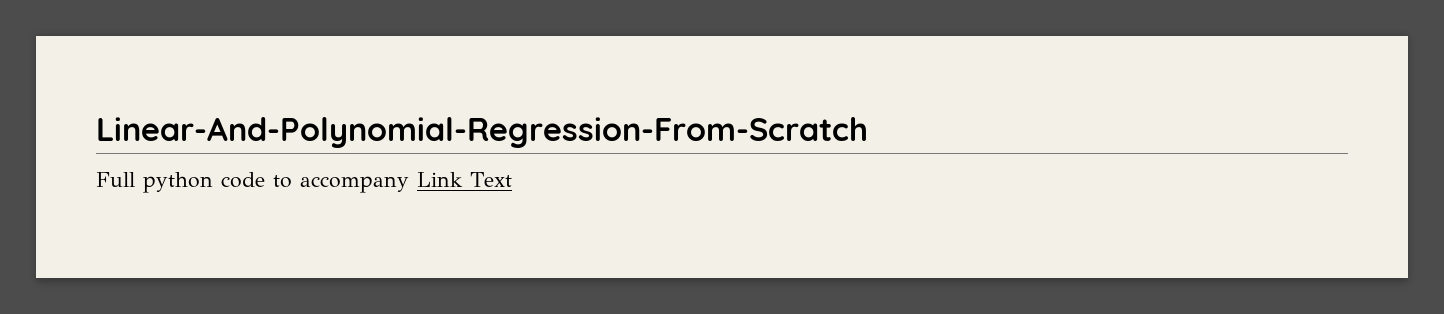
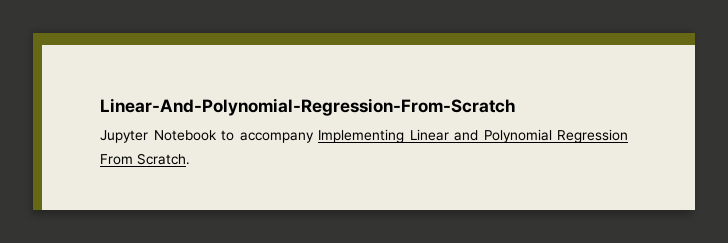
[96,172,512,193] Full python code to accompany Link Text -> [100,129,628,143] [100,153,190,165] Jupyter Notebook to accompany Implementing Linear and Polynomial Regression From Scratch.

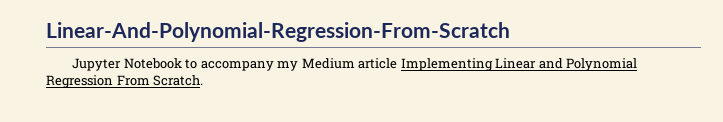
(314, 137) none -> [277,58,398,71] my Medium article

